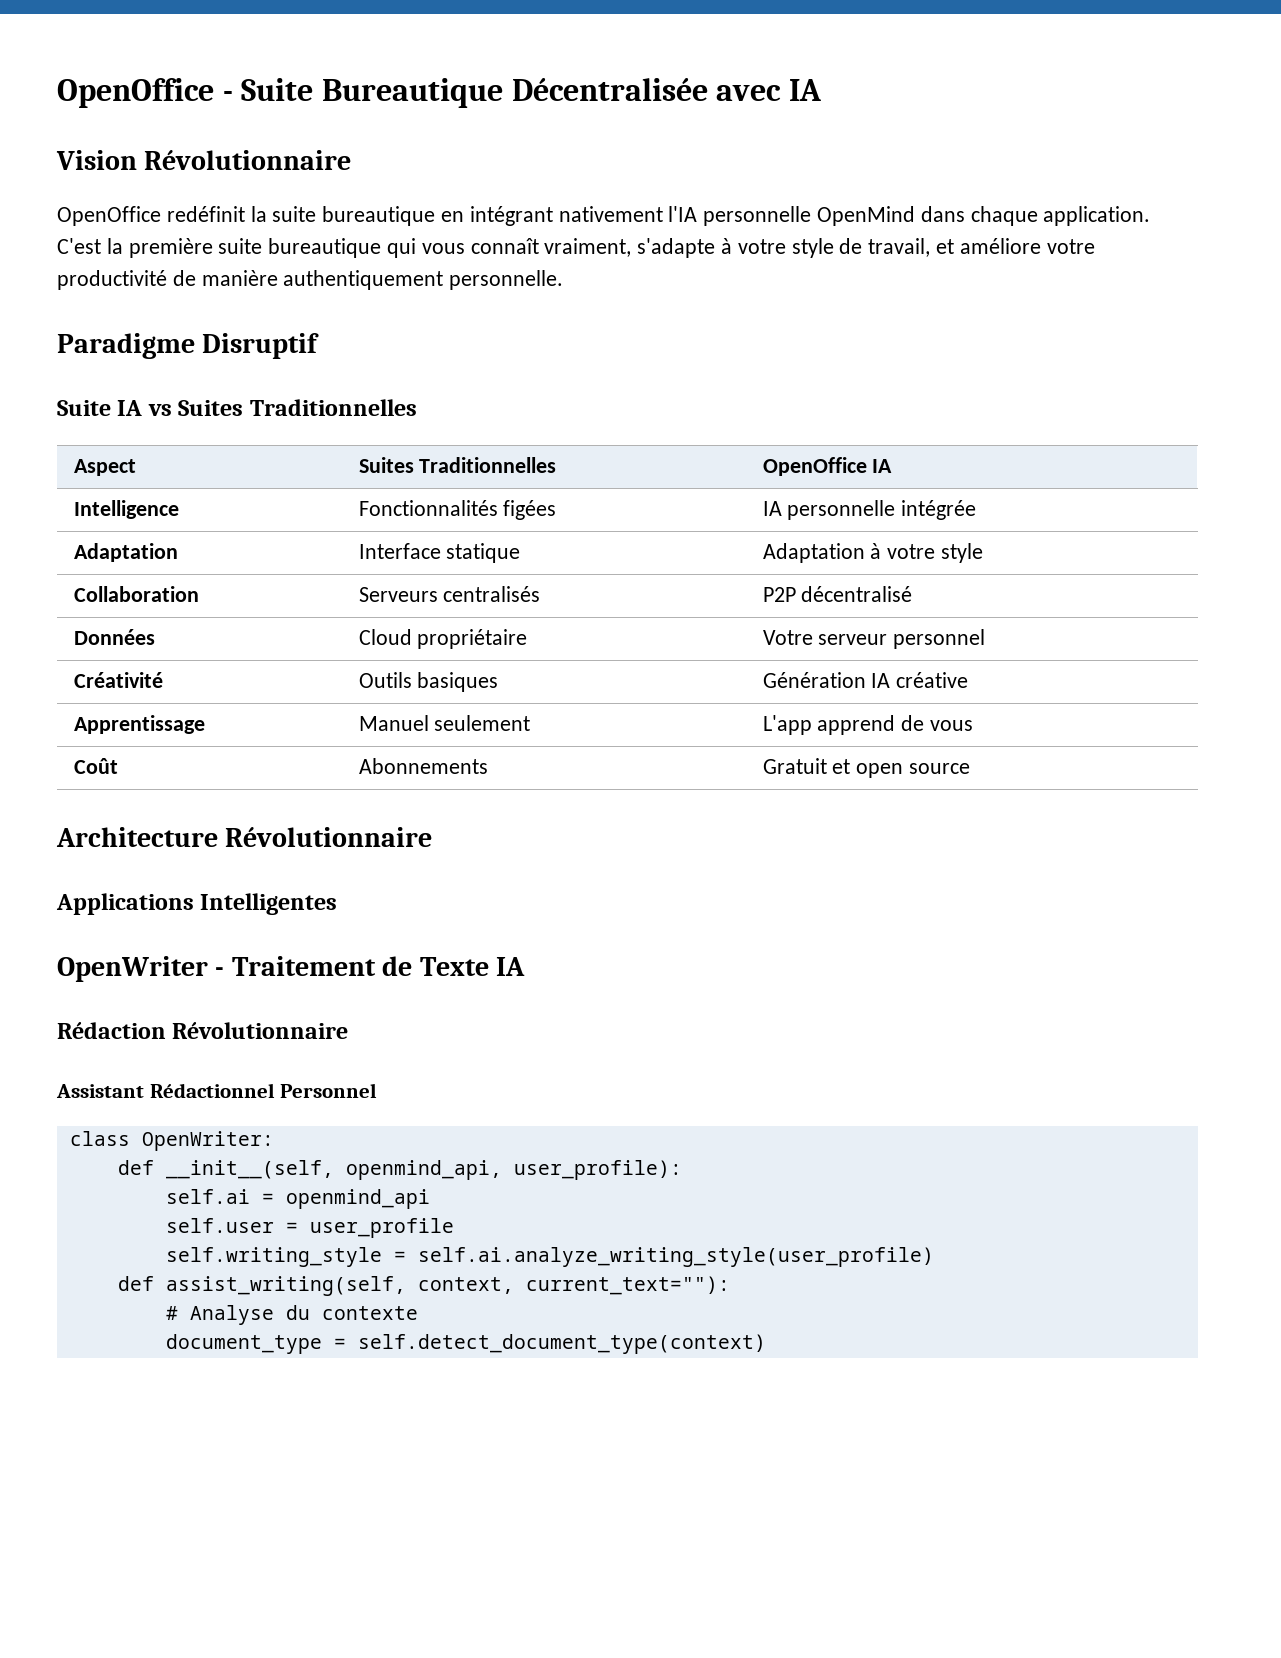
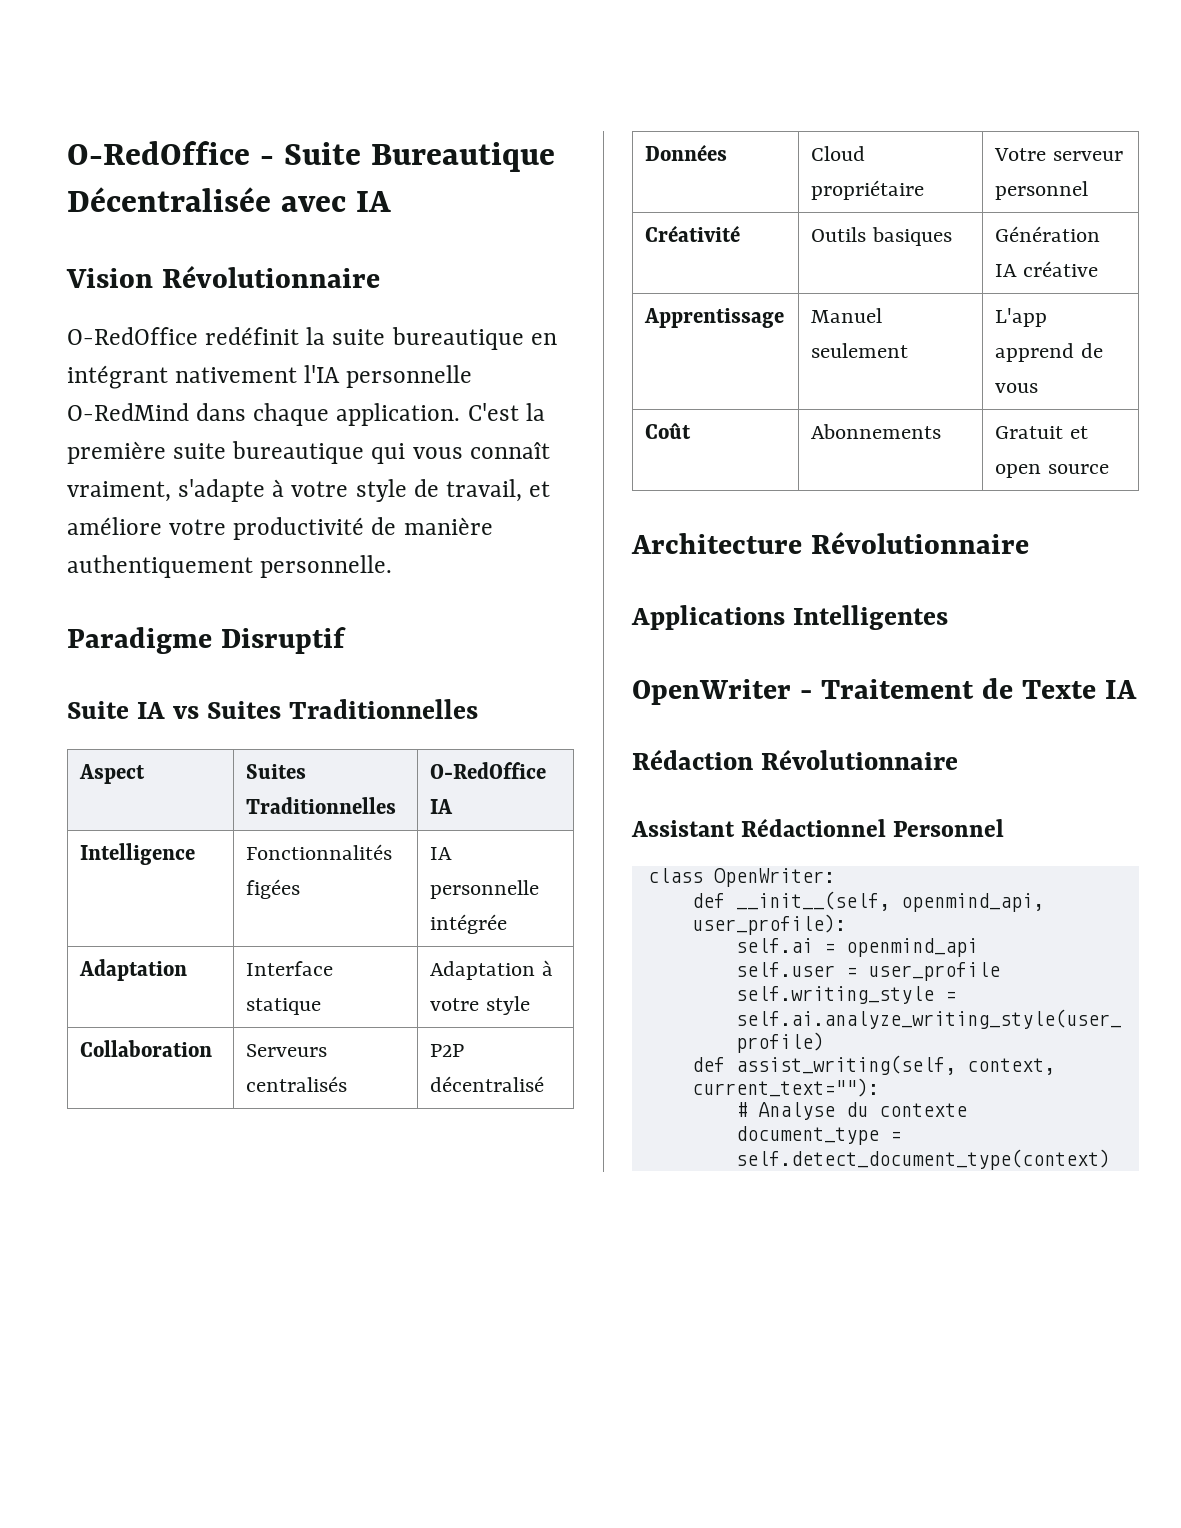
[57,78,214,108] OpenOffice -> [67,141,250,165] O-RedOffice
[57,206,161,226] OpenOffice -> [67,327,198,345] O-RedOffice
[817,206,916,226] OpenMind -> [67,403,189,421] O-RedMind
[762,457,867,476] OpenOffice -> [430,762,547,779] O-RedOffice

